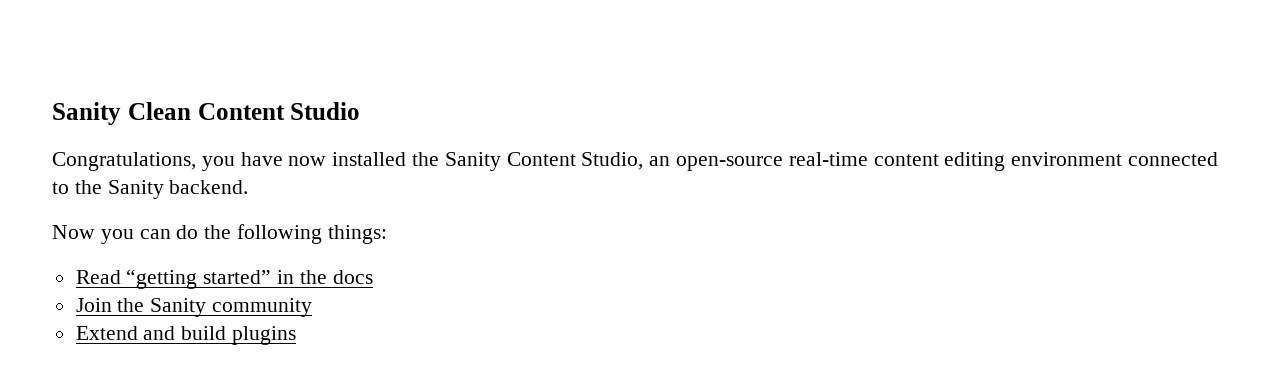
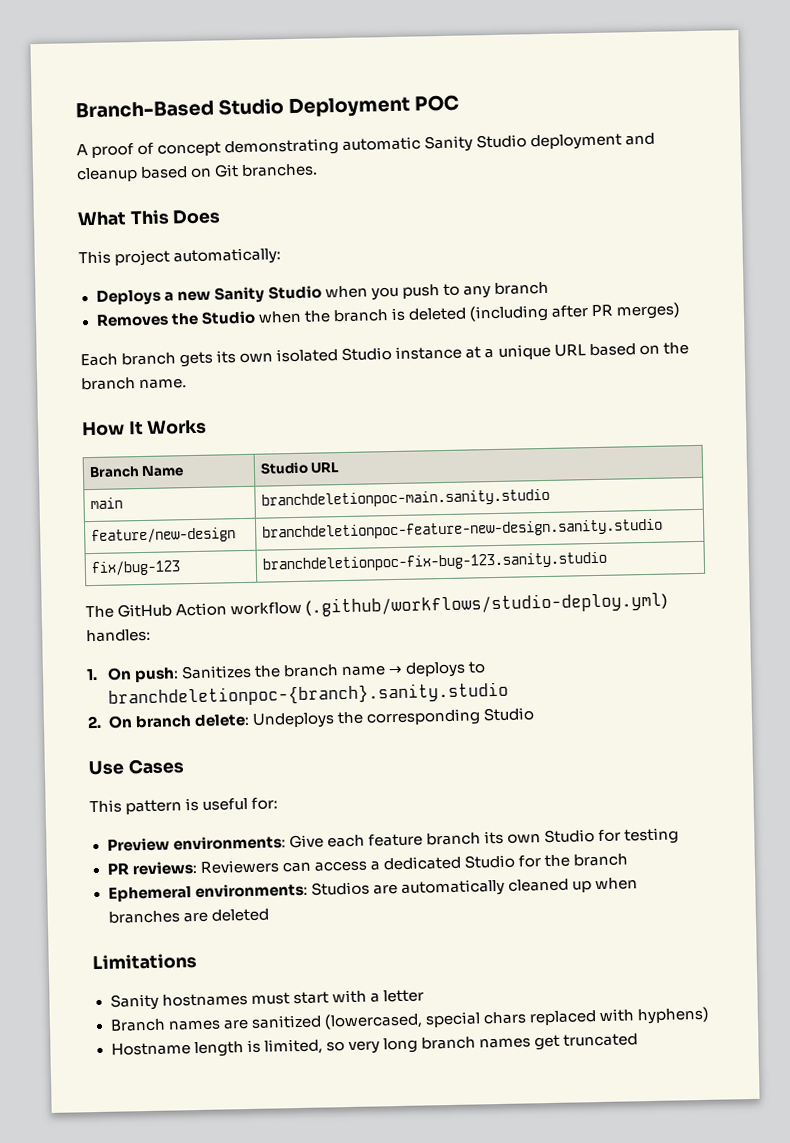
[52,102,361,125] [52,152,1219,171] [52,180,249,199] [52,224,387,244] [75,269,373,289] [75,298,313,317] [75,326,297,345] Sanity Clean Content Studio // Congratulations, you have now installed the Sanity Content Studio, an open-source real-time content editing environment connected to the Sanity backend. // Now you can do the following things: // Read “getting started” in the docs // Join the Sanity community // Extend and build plugins -> [75,94,460,119] [76,132,656,158] [76,163,319,183] [77,209,222,227] [78,247,282,267] [95,281,549,306] [95,302,682,327] [80,342,689,368] [81,377,188,391] [81,419,208,437] [88,465,185,479] [259,461,341,475] [89,497,123,510] [260,488,550,509] [90,527,236,545] [261,518,663,541] [90,560,181,577] [261,551,607,573] [85,591,669,619] [86,628,151,643] [86,661,487,683] [107,681,509,708] [87,707,535,729] [88,758,184,776] [89,797,279,815] [106,827,679,852] [106,853,629,876] [107,877,638,902] [107,908,269,924] [92,953,197,971] [109,989,424,1011] [109,1006,710,1032] [110,1033,639,1058] Branch-Based Studio Deployment POC // A proof of concept demonstrating automatic Sanity Studio deployment and cleanup based on Git branches. // What This Does // This project automatically: // Deploys a new Sanity Studio when you push to any branch // Removes the Studio when the branch is deleted (including after PR merges) // Each branch gets its own isolated Studio instance at a unique URL based on the branch name. // How It Works // Branch Name | Studio URL // main | branchdeletionpoc-main.sanity.studio // feature/new-design | branchdeletionpoc-feature-new-design.sanity.studio // fix/bug-123 | branchdeletionpoc-fix-bug-123.sanity.studio // The GitHub Action workflow (.github/workflows/studio-deploy.yml) handles: // 1. On push: Sanitizes the branch name → deploys to branchdeletionpoc-{branch}.sanity.studio // 2. On branch delete: Undeploys the corresponding Studio // Use Cases // This pattern is useful for: // Preview environments: Give each feature branch its own Studio for testing // PR reviews: Reviewers can access a dedicated Studio for the branch // Ephemeral environments: Studios are automatically cleaned up when branches are deleted // Limitations // Sanity hostnames must start with a letter // Branch names are sanitized (lowercased, special chars replaced with hyphens) // Hostname length is limited, so very long branch names get truncated

